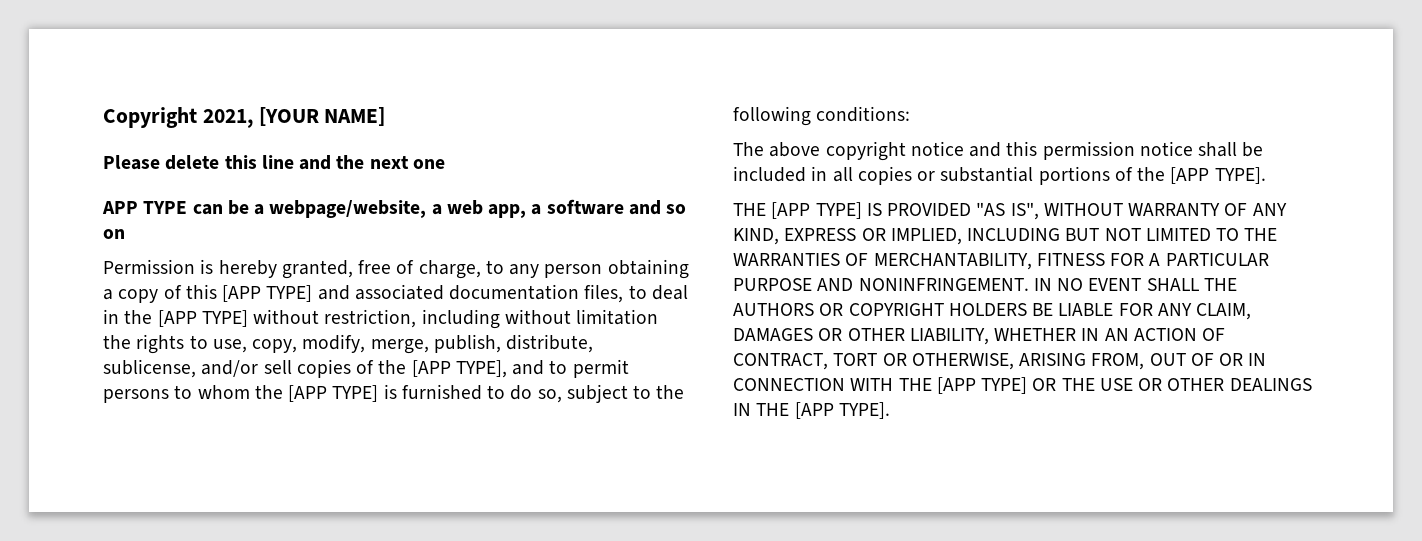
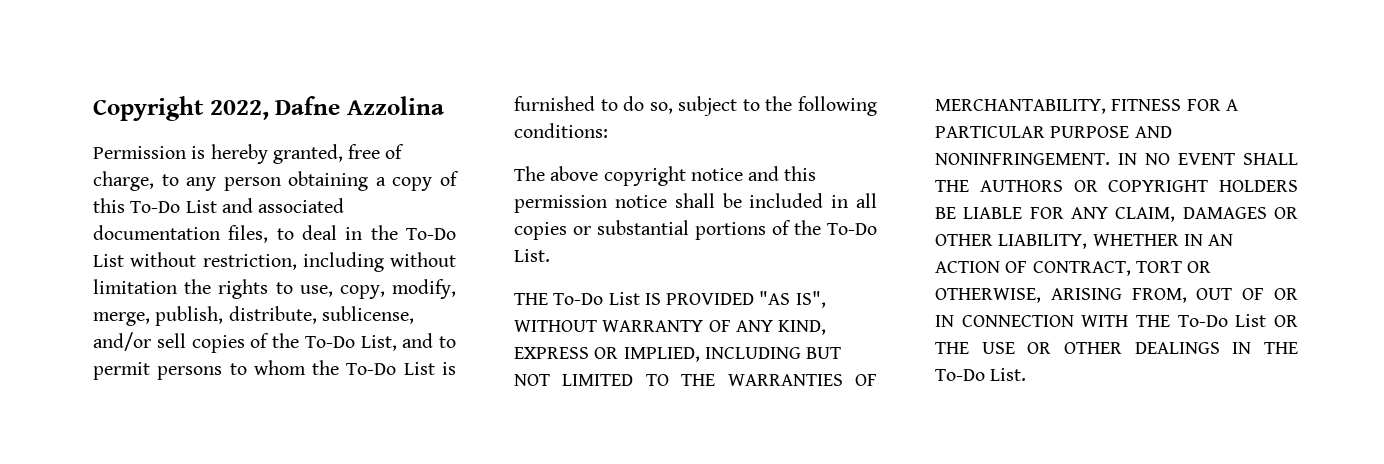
[202,107,386,128] [103,155,445,170] [102,199,687,218] [103,229,125,239] 2021, [YOUR NAME] // Please delete this line and the next one // APP TYPE can be a webpage/website, a web app, a software and so on -> [209,96,444,120] 2022, Dafne Azzolina
[222,285,313,302] [APP TYPE] -> [130,200,217,213] To-Do List
[157,310,248,327] [APP TYPE] -> [405,228,456,240] [93,254,124,267] To-Do List
[411,360,507,378] [APP TYPE], -> [304,335,397,351] To-Do List,
[288,385,379,402] [APP TYPE] -> [346,362,435,375] To-Do List
[1170,167,1266,184] [733,202,862,219] [APP TYPE]. // THE [APP TYPE] -> [827,223,877,235] [514,249,550,262] [514,292,640,305] To-Do List. // THE To-Do List
[936,377,1028,394] [APP TYPE] -> [1177,314,1267,327] To-Do List
[794,402,890,419] [APP TYPE]. -> [935,368,1027,381] To-Do List.

